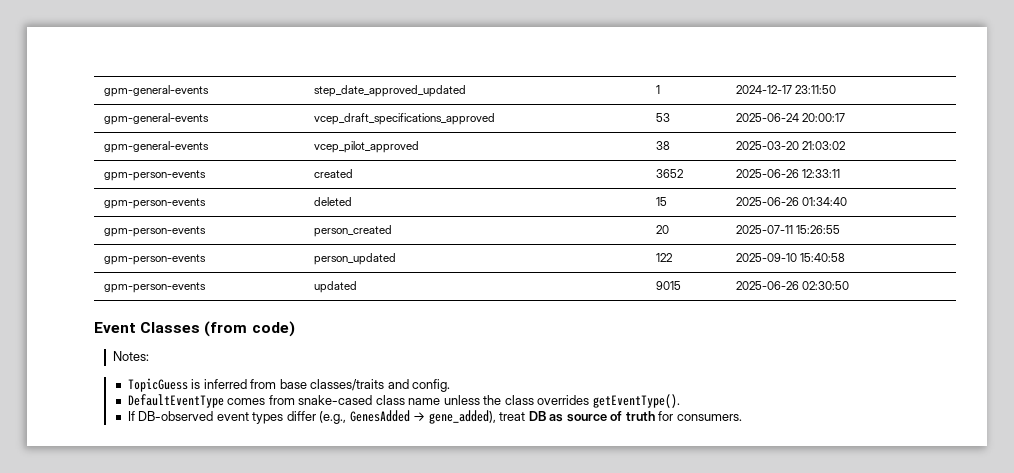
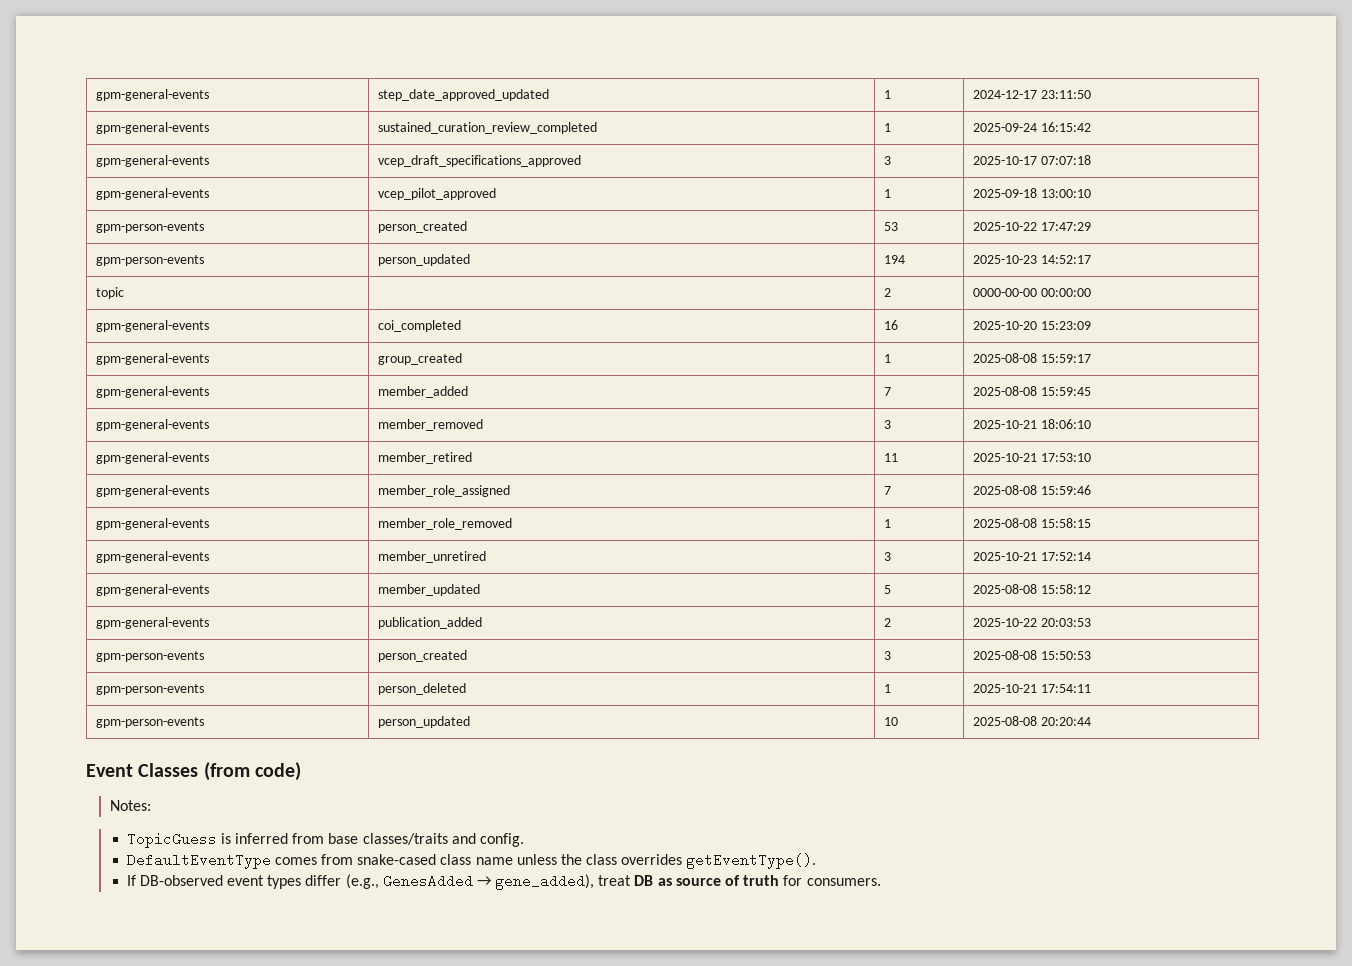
(836, 89) none -> [95,122,209,134] [377,122,597,134] [883,123,891,132] [972,122,1091,132] // gpm-general-events | sustained_curation_review_completed | 1 | 2025-09-24 16:15:42
[655,113,670,122] [735,113,845,122] 53 | 2025-06-24 20:00:17 -> [883,156,891,165] [972,155,1091,165] 3 | 2025-10-17 07:07:18
[655,141,670,150] [735,141,845,150] [103,170,206,181] [313,169,353,178] [655,169,683,178] [735,169,840,178] [103,198,206,209] [313,197,352,206] [655,197,667,206] [735,197,847,206] [103,226,206,237] [313,225,392,237] [655,225,669,234] [735,225,840,234] [103,254,206,265] [313,253,396,265] [655,253,672,262] [735,253,845,262] [103,282,206,293] [313,281,357,293] [655,281,681,290] [735,281,849,290] 38 | 2025-03-20 21:03:02 // gpm-person-events | created | 3652 | 2025-06-26 12:33:11 // gpm-person-events | deleted | 15 | 2025-06-26 01:34:40 // gpm-person-events | person_created | 20 | 2025-07-11 15:26:55 // gpm-person-events | person_updated | 122 | 2025-09-10 15:40:58 // gpm-person-events | updated | 9015 | 2025-06-26 02:30:50 -> [883,189,891,198] [972,188,1091,198] [95,222,204,233] [377,221,467,233] [883,222,898,231] [972,222,1091,231] [95,255,204,266] [377,254,470,266] [883,255,905,264] [972,255,1091,264] [95,287,124,299] [883,288,891,297] [972,288,1091,297] [95,320,209,332] [377,320,461,332] [883,320,898,330] [972,321,1091,330] [95,353,209,365] [377,353,462,365] [883,354,891,363] [972,353,1091,363] [95,386,209,398] [377,386,468,398] [883,387,891,396] [972,386,1091,396] [95,419,209,431] [377,419,483,431] [883,420,891,429] [972,419,1091,429] [95,452,209,464] [377,452,472,464] [883,453,898,462] [972,453,1091,462] [95,485,209,497] [377,485,510,497] [883,486,891,495] [972,485,1091,495] [95,518,209,530] [377,518,512,530] [883,519,891,528] [972,518,1091,528] [95,551,209,563] [377,551,486,563] [883,552,891,561] [972,552,1091,561] [95,584,209,596] [377,584,480,596] [883,585,891,594] [972,584,1091,594] [95,617,209,629] [377,617,482,629] [883,618,891,627] [972,618,1091,627] [95,651,204,662] [377,650,467,662] [883,651,891,660] [972,650,1091,660] [95,684,204,695] [377,683,466,695] [883,684,891,693] [972,684,1091,693] [95,717,204,728] [377,716,470,728] [883,717,898,726] [972,716,1091,726] 1 | 2025-09-18 13:00:10 // gpm-person-events | person_created | 53 | 2025-10-22 17:47:29 // gpm-person-events | person_updated | 194 | 2025-10-23 14:52:17 // topic | | 2 | 0000-00-00 00:00:00 // gpm-general-events | coi_completed | 16 | 2025-10-20 15:23:09 // gpm-general-events | group_created | 1 | 2025-08-08 15:59:17 // gpm-general-events | member_added | 7 | 2025-08-08 15:59:45 // gpm-general-events | member_removed | 3 | 2025-10-21 18:06:10 // gpm-general-events | member_retired | 11 | 2025-10-21 17:53:10 // gpm-general-events | member_role_assigned | 7 | 2025-08-08 15:59:46 // gpm-general-events | member_role_removed | 1 | 2025-08-08 15:58:15 // gpm-general-events | member_unretired | 3 | 2025-10-21 17:52:14 // gpm-general-events | member_updated | 5 | 2025-08-08 15:58:12 // gpm-general-events | publication_added | 2 | 2025-10-22 20:03:53 // gpm-person-events | person_created | 3 | 2025-08-08 15:50:53 // gpm-person-events | person_deleted | 1 | 2025-10-21 17:54:11 // gpm-person-events | person_updated | 10 | 2025-08-08 20:20:44

